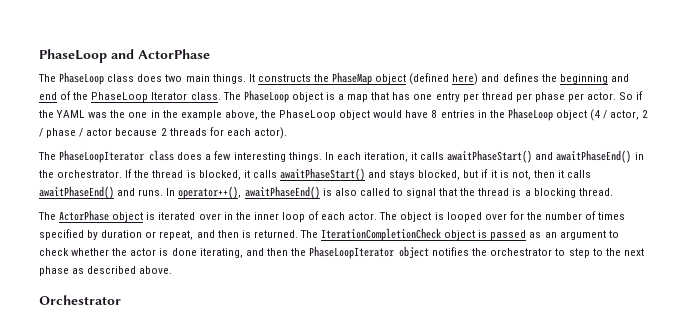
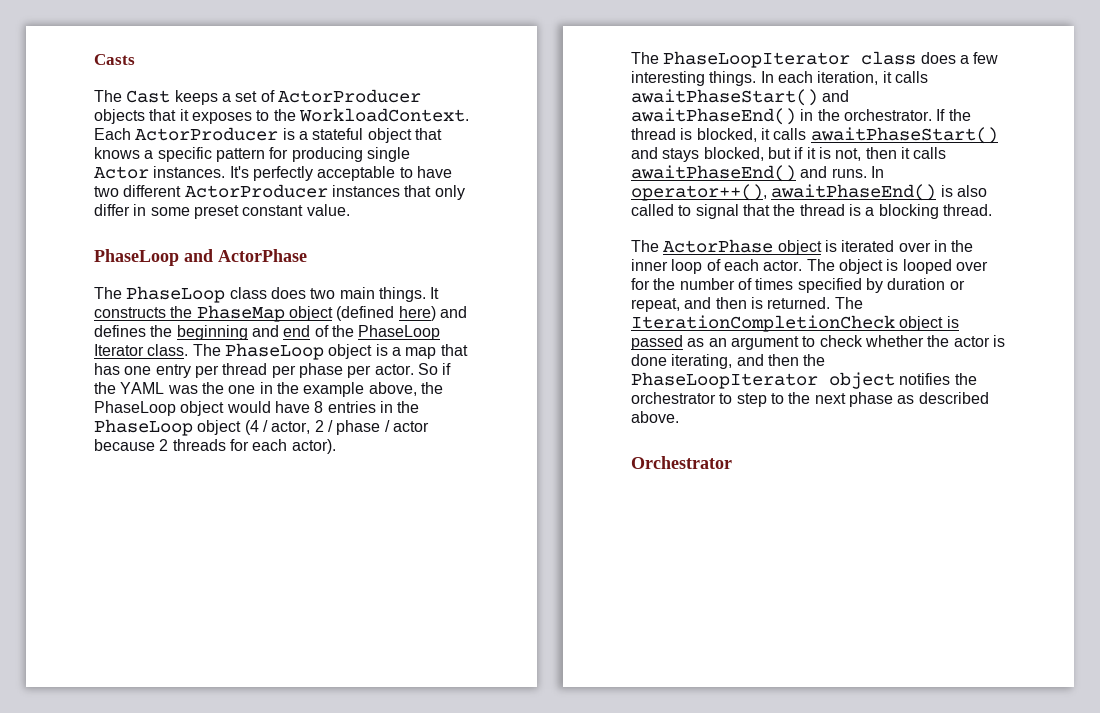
(39, 56) none -> [94,54,135,65] [94,89,421,105] [94,108,469,124] [94,127,442,143] [94,147,410,162] [94,166,452,181] [94,184,465,200] [94,204,350,219] Casts // The Cast keeps a set of ActorProducer objects that it exposes to the WorkloadContext. Each ActorProducer is a stateful object that knows a specific pattern for producing single Actor instances. It's perfectly acceptable to have two different ActorProducer instances that only differ in some preset constant value. //

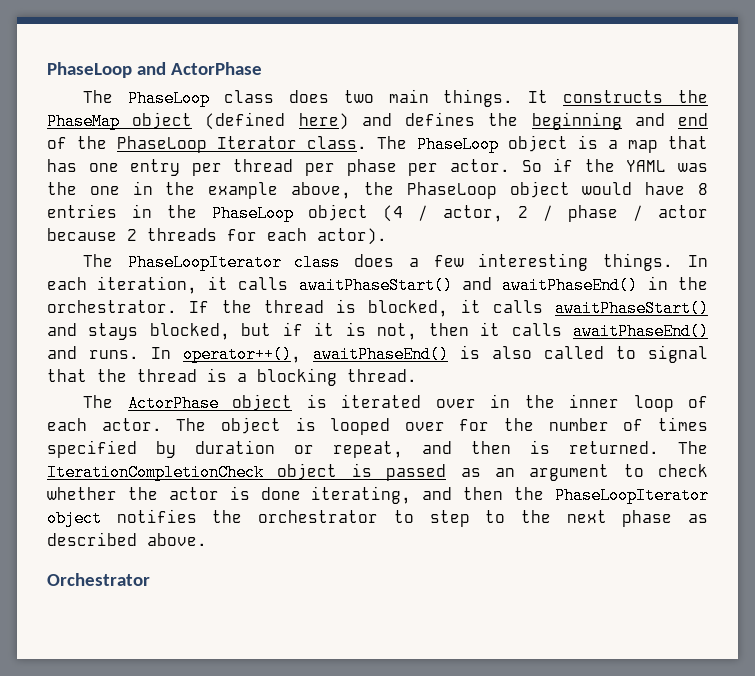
[94,54,135,65] [94,89,421,105] [94,108,469,124] [94,127,442,143] [94,147,410,162] [94,166,452,181] [94,184,465,200] [94,204,350,219] Casts // The Cast keeps a set of ActorProducer objects that it exposes to the WorkloadContext. Each ActorProducer is a stateful object that knows a specific pattern for producing single Actor instances. It's perfectly acceptable to have two different ActorProducer instances that only differ in some preset constant value. // -> (47, 70) none

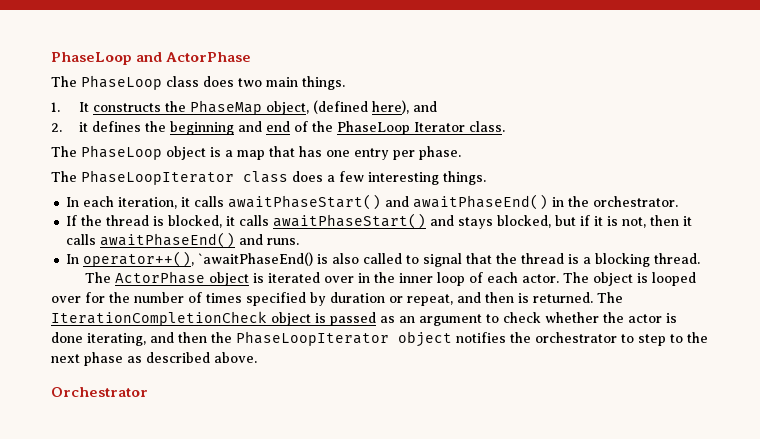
(514, 98) none -> [51,102,60,112] // 1.
[132,112,392,130] object (defined here) and -> [265,100,437,115] [51,122,88,132] object, (defined here), and // 2. it
(367, 142) none -> (505, 126) //
[233,158,709,176] [47,181,709,199] [47,204,708,222] [47,228,387,245] thread per phase per actor. So if the YAML was the one in the example above, the PhaseLoop object would have 8 entries in the PhaseLoop object (4 / actor, 2 / phase / actor because 2 threads for each actor). -> [419,146,461,160] phase.
(674, 262) none -> (486, 178) //
(177, 306) none -> (679, 201) //
(139, 354) none -> (300, 241) //
[313,346,449,363] awaitPhaseEnd() -> [198,252,314,266] `awaitPhaseEnd()

